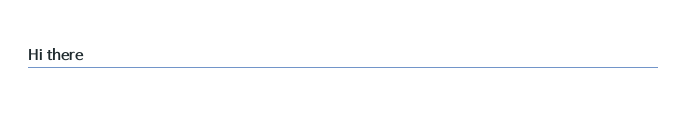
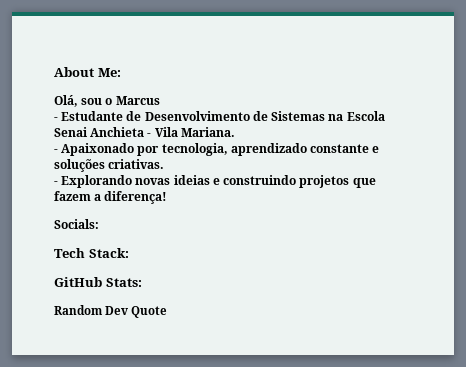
[28,48,84,61] Hi there -> [54,67,121,77] [54,95,160,107] [54,111,385,121] [54,127,235,137] [54,143,380,156] [54,159,165,172] [54,175,376,188] [54,191,168,204] [54,219,99,229] [54,248,129,258] [54,277,142,287] [54,305,168,318] About Me: // Olá, sou o Marcus // - Estudante de Desenvolvimento de Sistemas na Escola Senai Anchieta - Vila Mariana. // - Apaixonado por tecnologia, aprendizado constante e soluções criativas. // - Explorando novas ideias e construindo projetos que fazem a diferença! // Socials: // Tech Stack: // GitHub Stats: // Random Dev Quote

